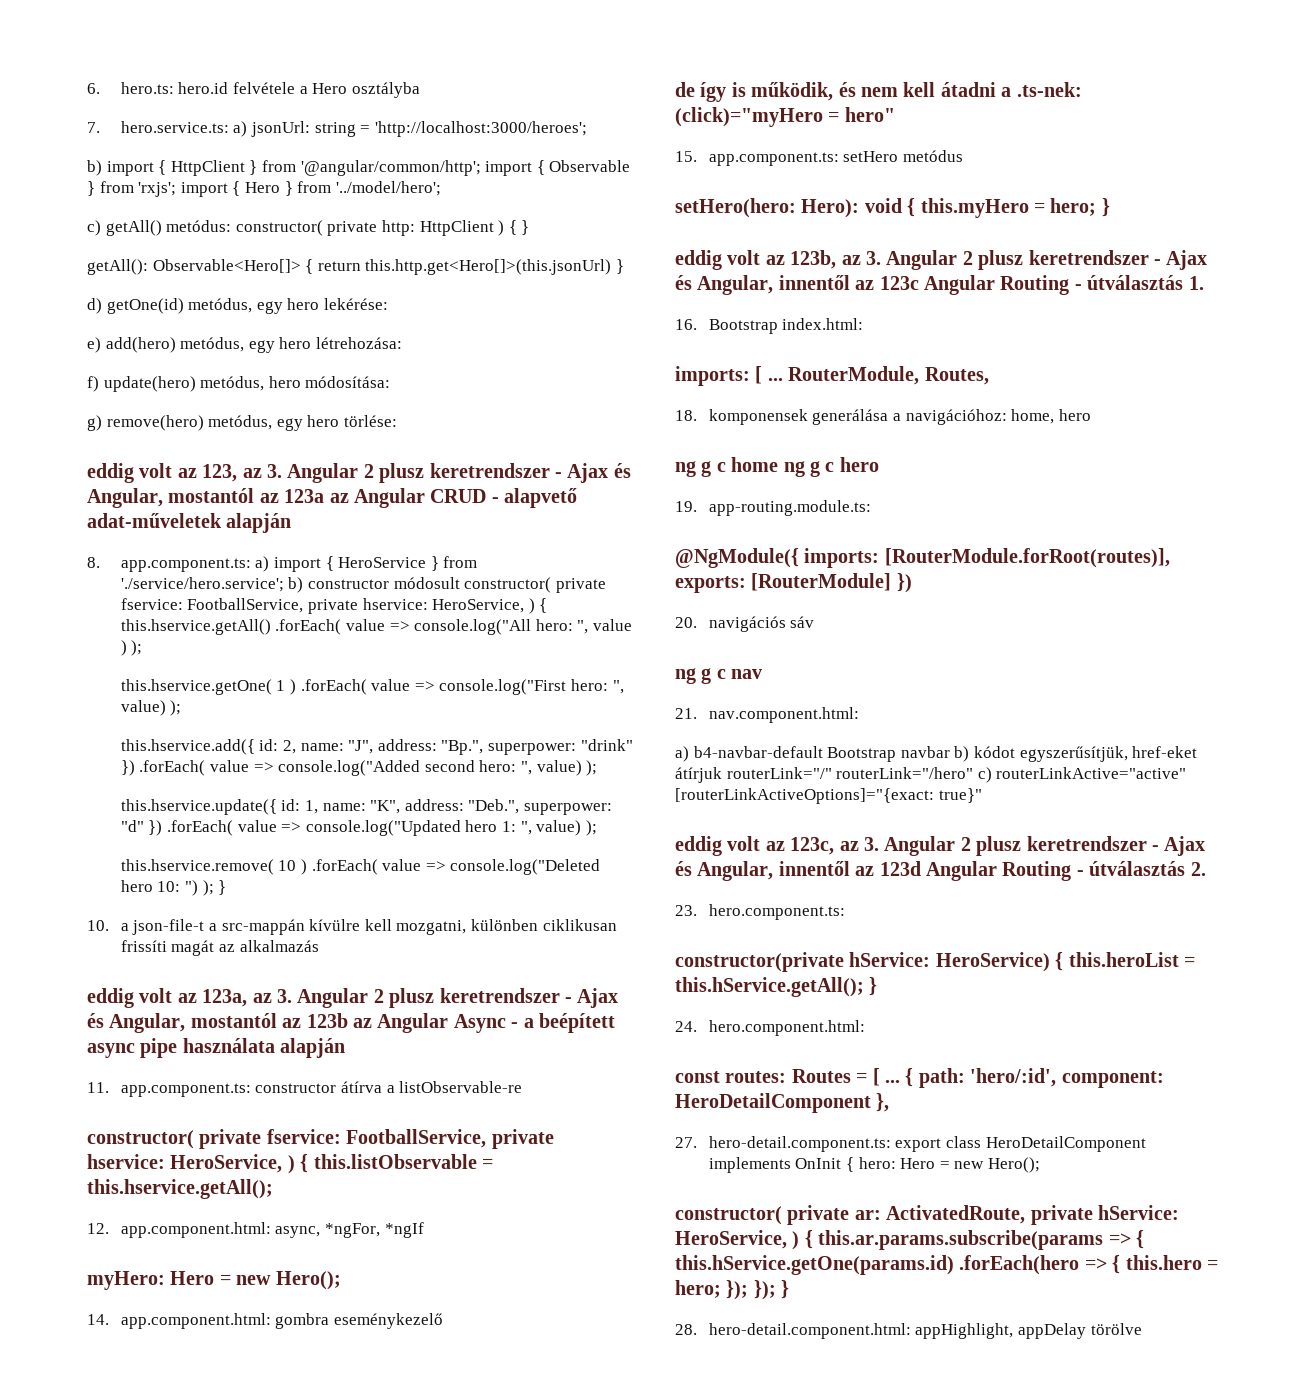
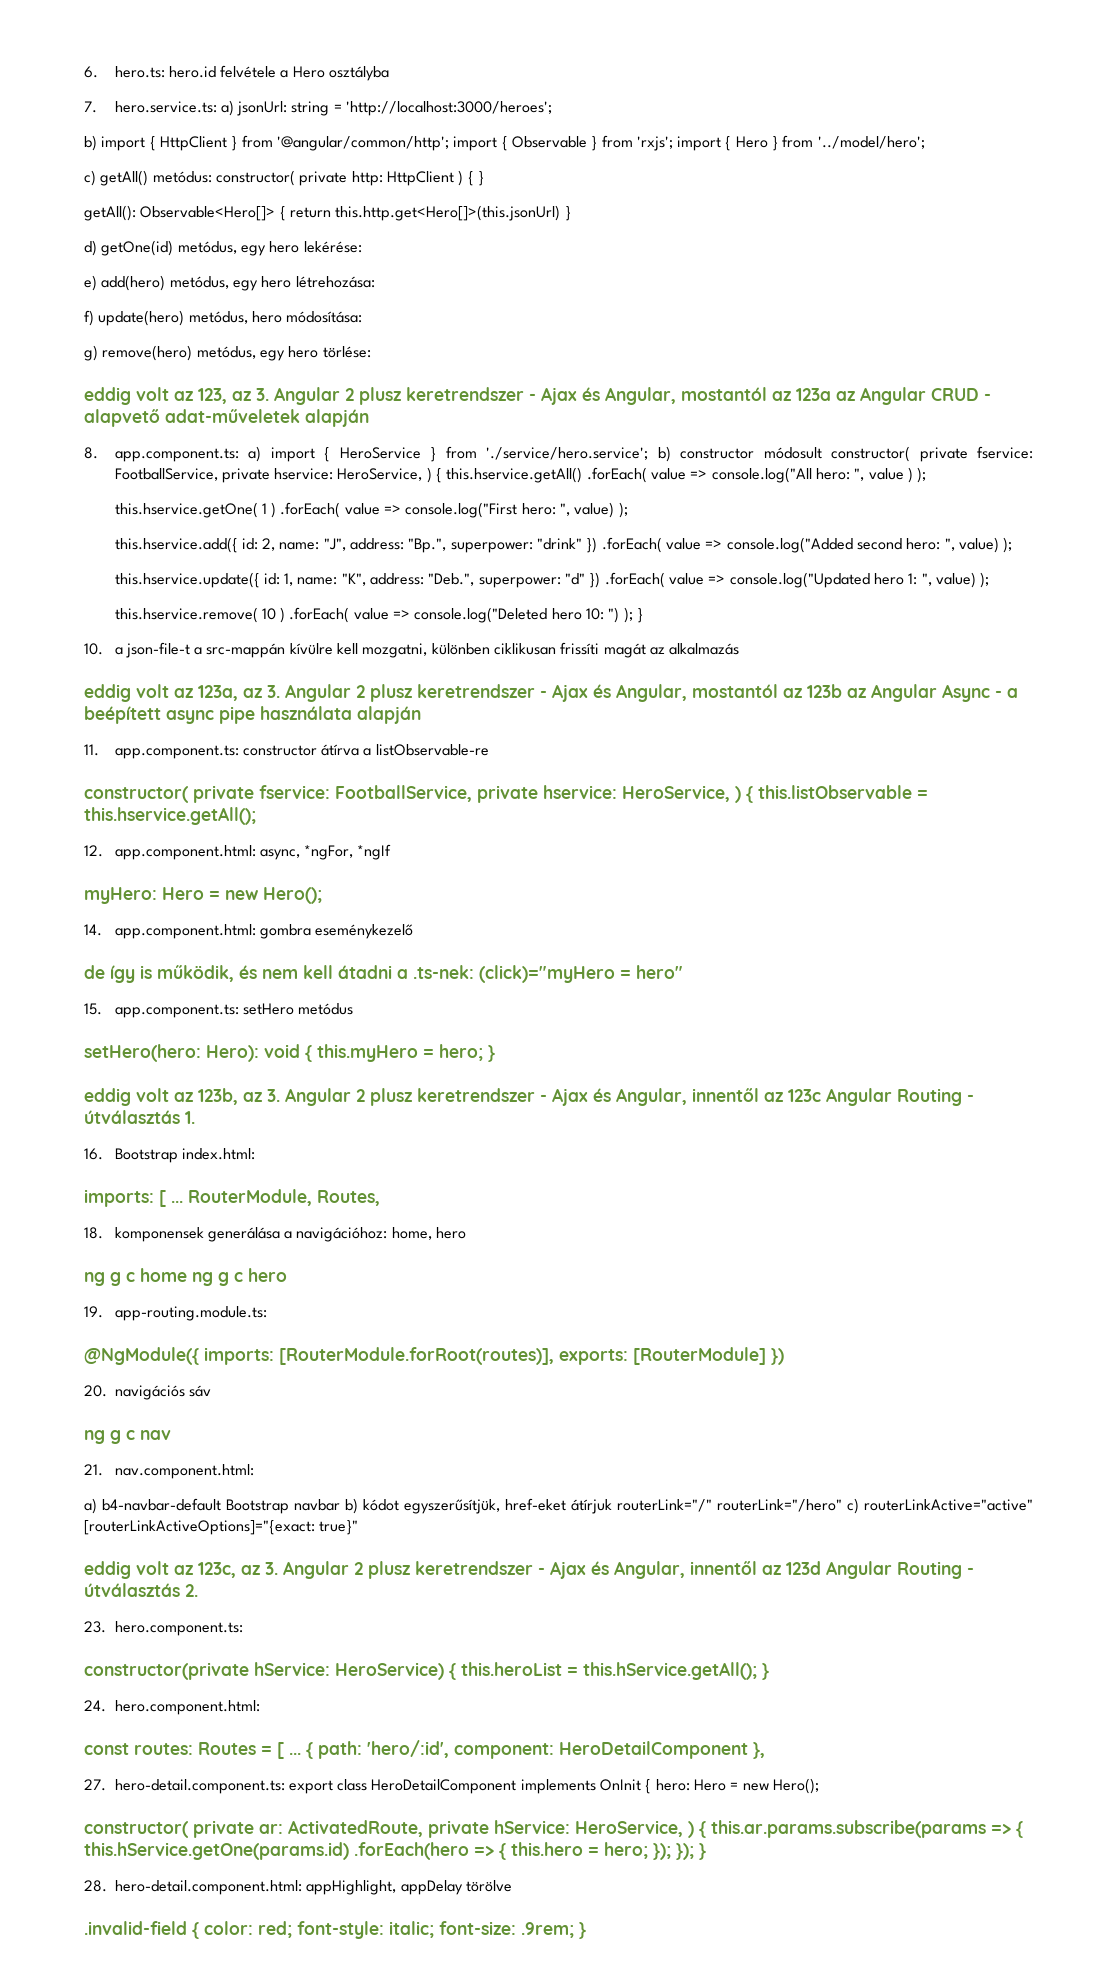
(1142, 1329) none -> [84,1921,586,1939] // .invalid-field { color: red; font-style: italic; font-size: .9rem; }

